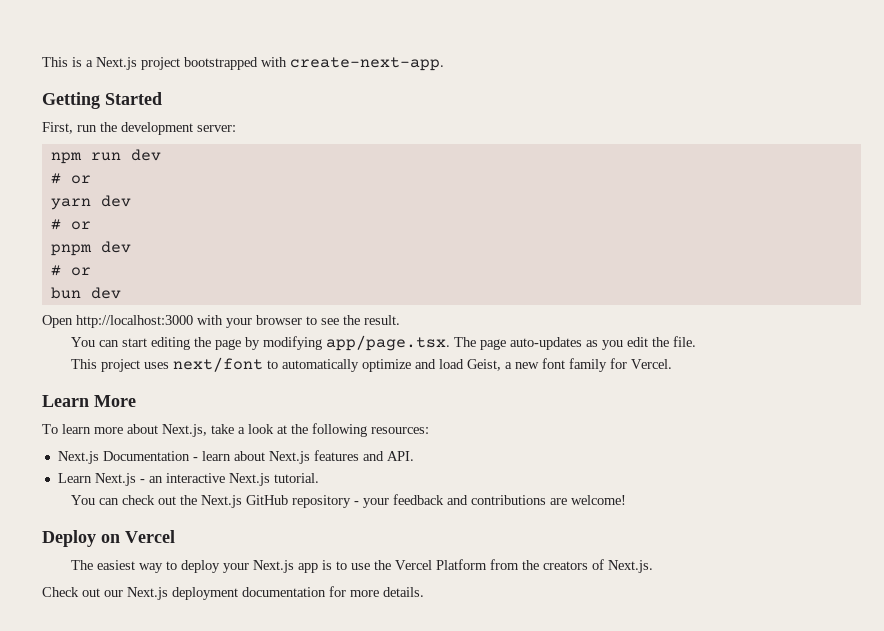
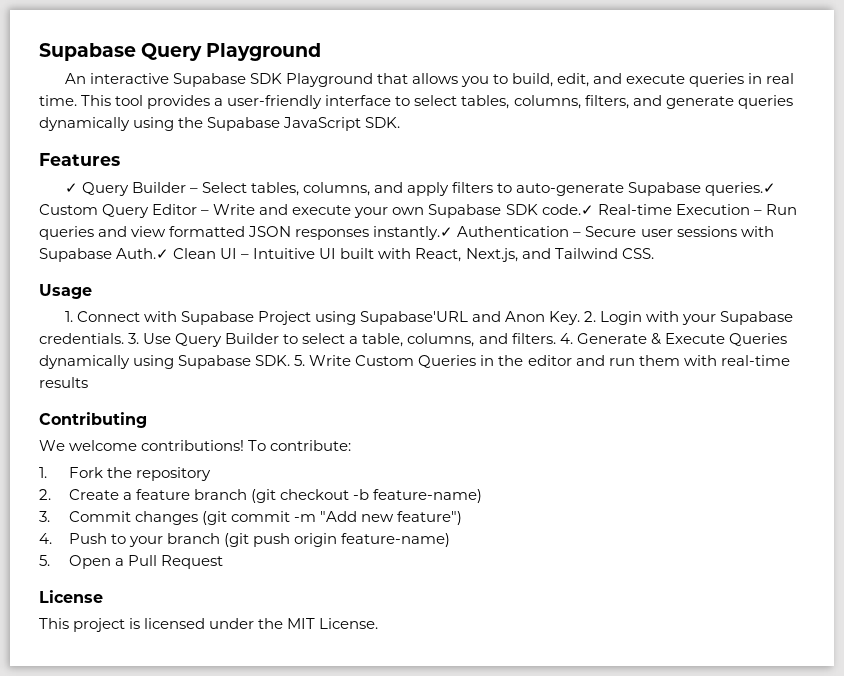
[42,57,444,71] [42,92,162,109] [42,122,236,135] [50,149,161,164] [50,173,91,184] [50,195,131,210] [50,219,91,230] [50,241,131,256] [50,265,91,276] [50,287,121,299] [42,315,400,328] [71,335,697,351] [71,357,673,372] [42,395,136,407] [42,423,429,437] [57,450,414,464] [57,473,319,486] [71,494,627,508] [42,530,175,547] [71,559,654,573] [42,586,424,600] This is a Next.js project bootstrapped with create-next-app. // Getting Started // First, run the development server: // npm run dev // # or // yarn dev // # or // pnpm dev // # or // bun dev // Open http://localhost:3000 with your browser to see the result. // You can start editing the page by modifying app/page.tsx. The page auto-updates as you edit the file. // This project uses next/font to automatically optimize and load Geist, a new font family for Vercel. // Learn More // To learn more about Next.js, take a look at the following resources: // Next.js Documentation - learn about Next.js features and API. // Learn Next.js - an interactive Next.js tutorial. // You can check out the Next.js GitHub repository - your feedback and contributions are welcome! // Deploy on Vercel // The easiest way to deploy your Next.js app is to use the Vercel Platform from the creators of Next.js. // Check out our Next.js deployment documentation for more details. -> [39,43,322,61] [64,73,795,87] [39,95,793,109] [39,117,401,131] [39,153,120,166] [64,182,777,196] [39,204,797,218] [39,226,774,240] [39,248,654,262] [39,284,92,299] [64,311,794,325] [39,333,787,347] [39,355,790,369] [39,377,88,388] [39,412,147,428] [39,440,352,451] [39,467,211,481] [39,489,483,503] [39,511,463,525] [39,533,451,547] [39,555,224,569] [39,590,103,603] [39,618,379,632] Supabase Query Playground // An interactive Supabase SDK Playground that allows you to build, edit, and execute queries in real time. This tool provides a user-friendly interface to select tables, columns, filters, and generate queries dynamically using the Supabase JavaScript SDK. // Features // ✓ Query Builder – Select tables, columns, and apply filters to auto-generate Supabase queries.✓ Custom Query Editor – Write and execute your own Supabase SDK code.✓ Real-time Execution – Run queries and view formatted JSON responses instantly.✓ Authentication – Secure user sessions with Supabase Auth.✓ Clean UI – Intuitive UI built with React, Next.js, and Tailwind CSS. // Usage // 1. Connect with Supabase Project using Supabase'URL and Anon Key. 2. Login with your Supabase credentials. 3. Use Query Builder to select a table, columns, and filters. 4. Generate & Execute Queries dynamically using Supabase SDK. 5. Write Custom Queries in the editor and run them with real-time results // Contributing // We welcome contributions! To contribute: // 1. Fork the repository // 2. Create a feature branch (git checkout -b feature-name) // 3. Commit changes (git commit -m "Add new feature") // 4. Push to your branch (git push origin feature-name) // 5. Open a Pull Request // License // This project is licensed under the MIT License.

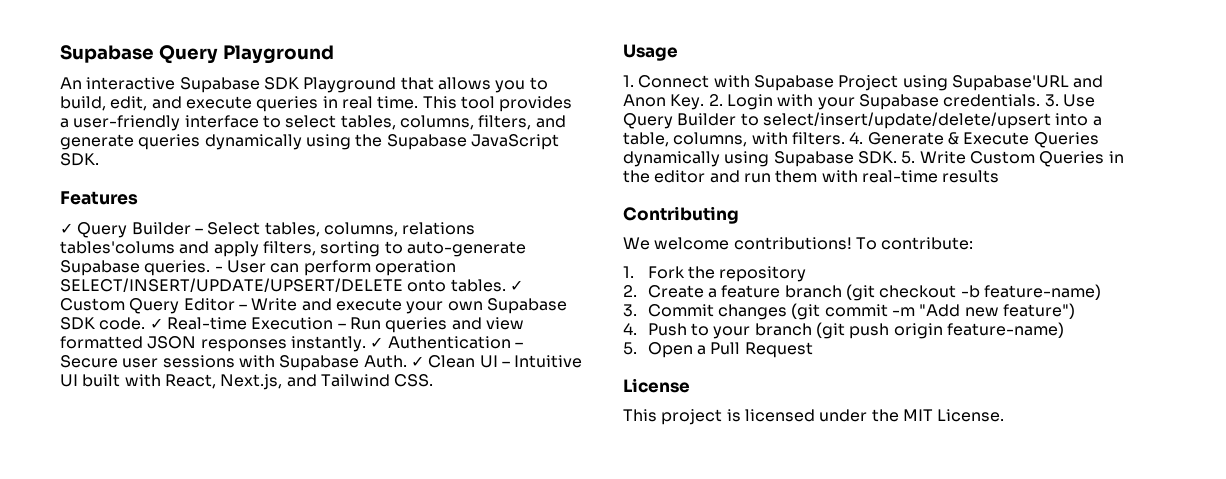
[373,182,777,196] and apply filters to auto-generate Supabase queries.✓ -> [402,222,476,235] [60,241,526,257] [60,260,456,276] [60,278,523,292] relations tables'colums and apply filters, sorting to auto-generate Supabase queries. - User can perform operation SELECT/INSERT/UPDATE/UPSERT/DELETE onto tables. ✓
[541,204,594,215] code.✓ -> [99,317,163,330] code. ✓
[373,226,454,240] instantly.✓ -> [290,336,384,352] instantly. ✓
[116,248,170,259] Auth.✓ -> [363,355,424,368] Auth. ✓
[302,333,346,344] select -> [762,112,1089,129] select/insert/update/delete/upsert into
[478,333,508,344] and -> [751,132,788,145] with

